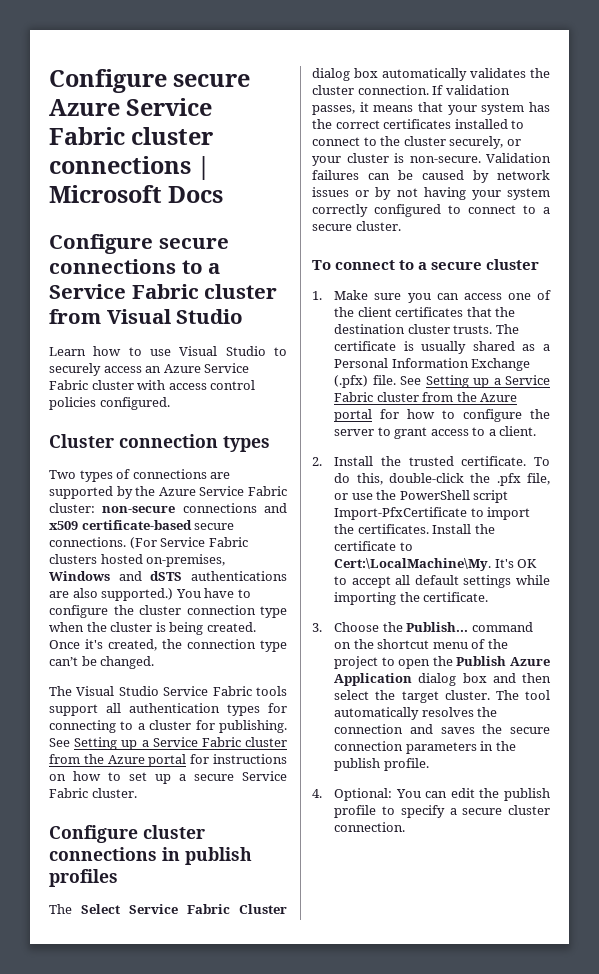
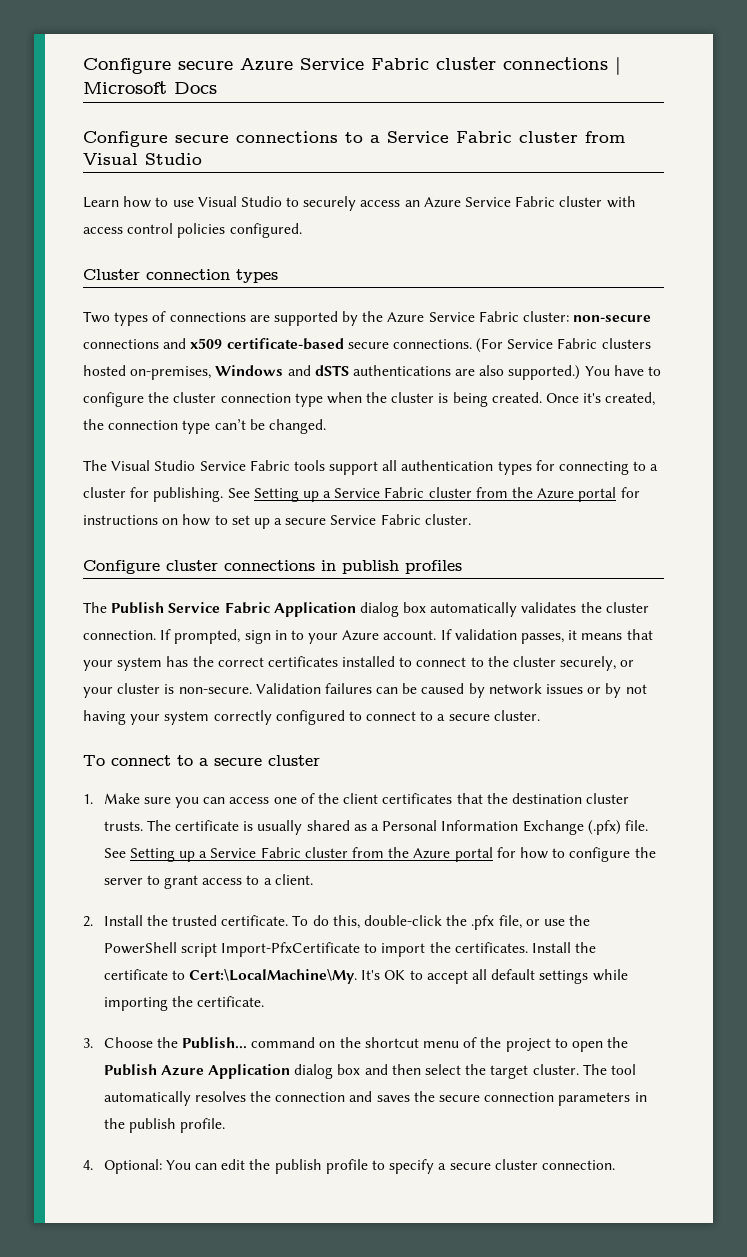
[81,904,287,914] Select Service Fabric Cluster -> [111,602,356,617] Publish Service Fabric Application
(444, 90) none -> [174,629,452,644] prompted, sign in to your Azure account. If

